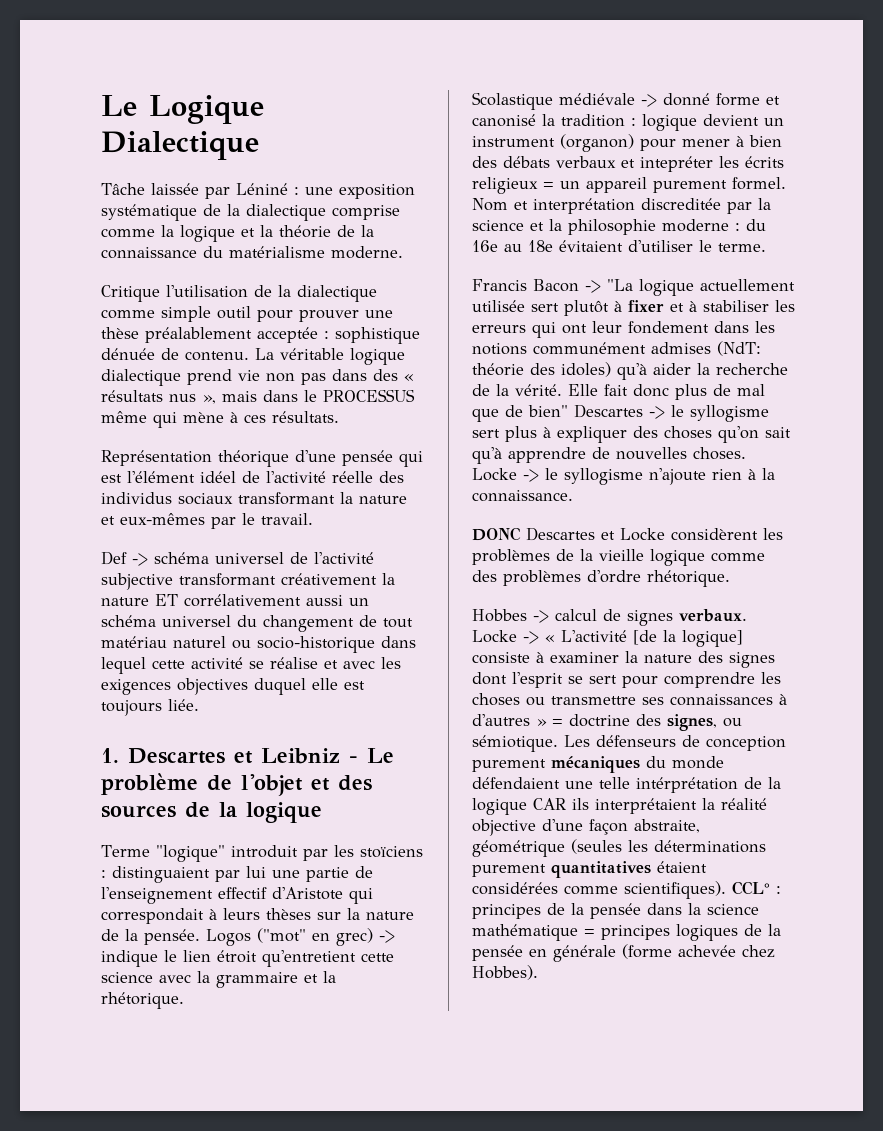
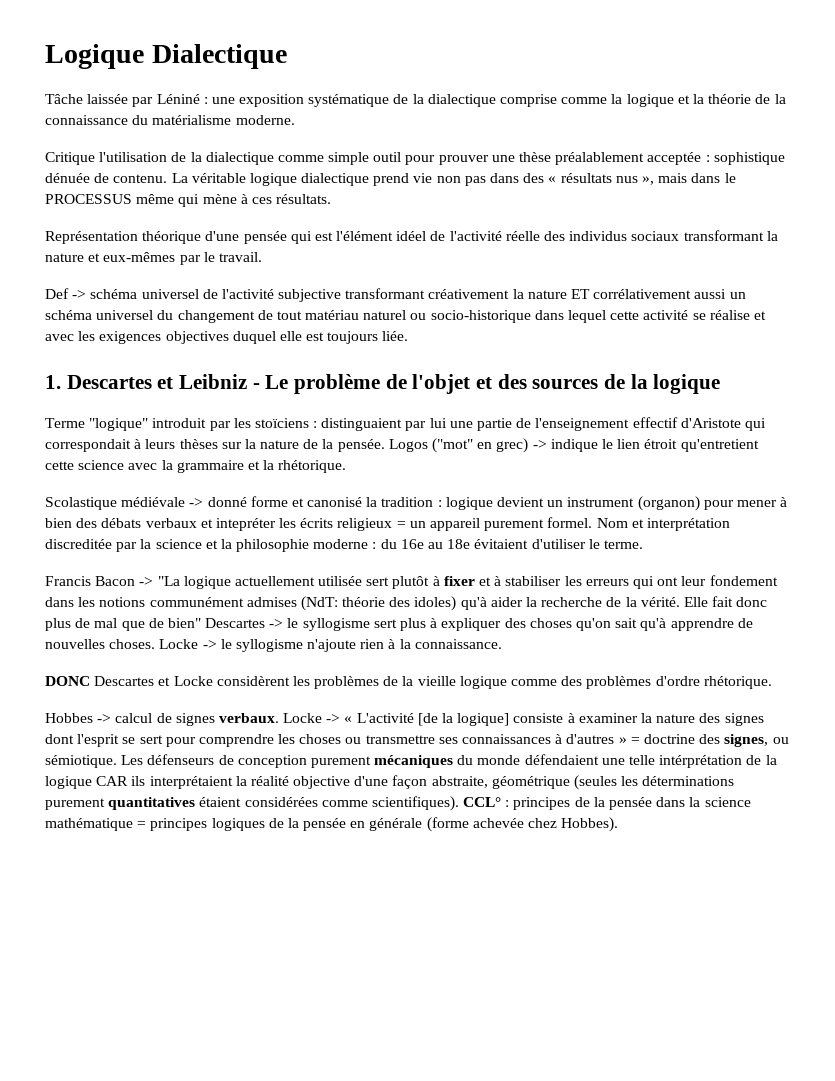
[101,95,137,116] Le -> (45, 56) none

